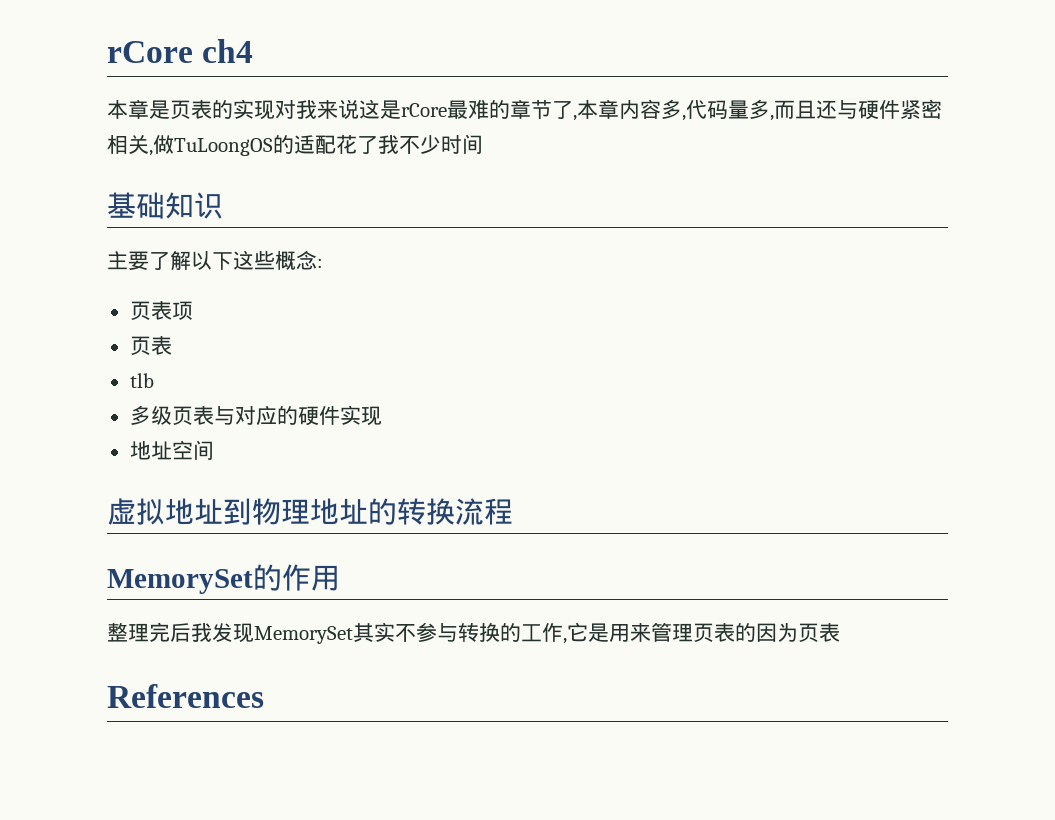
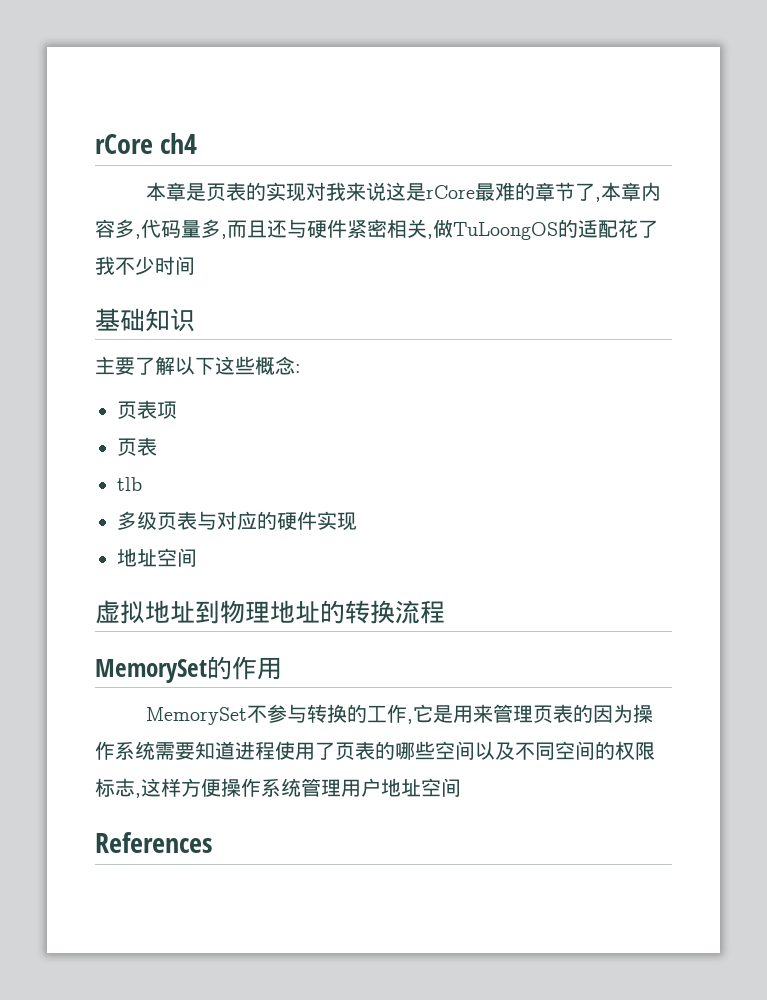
[107,622,395,644] 整理完后我发现MemorySet其实 -> [145,707,247,725] MemorySet
[798,623,840,642] 页表 -> [632,704,653,723] [95,741,655,760] [95,778,461,798] 操作系统需要知道进程使用了页表的哪些空间以及不同空间的权限标志,这样方便操作系统管理用户地址空间

